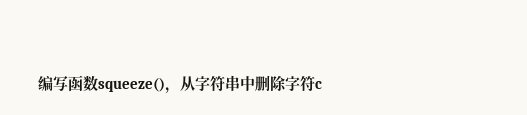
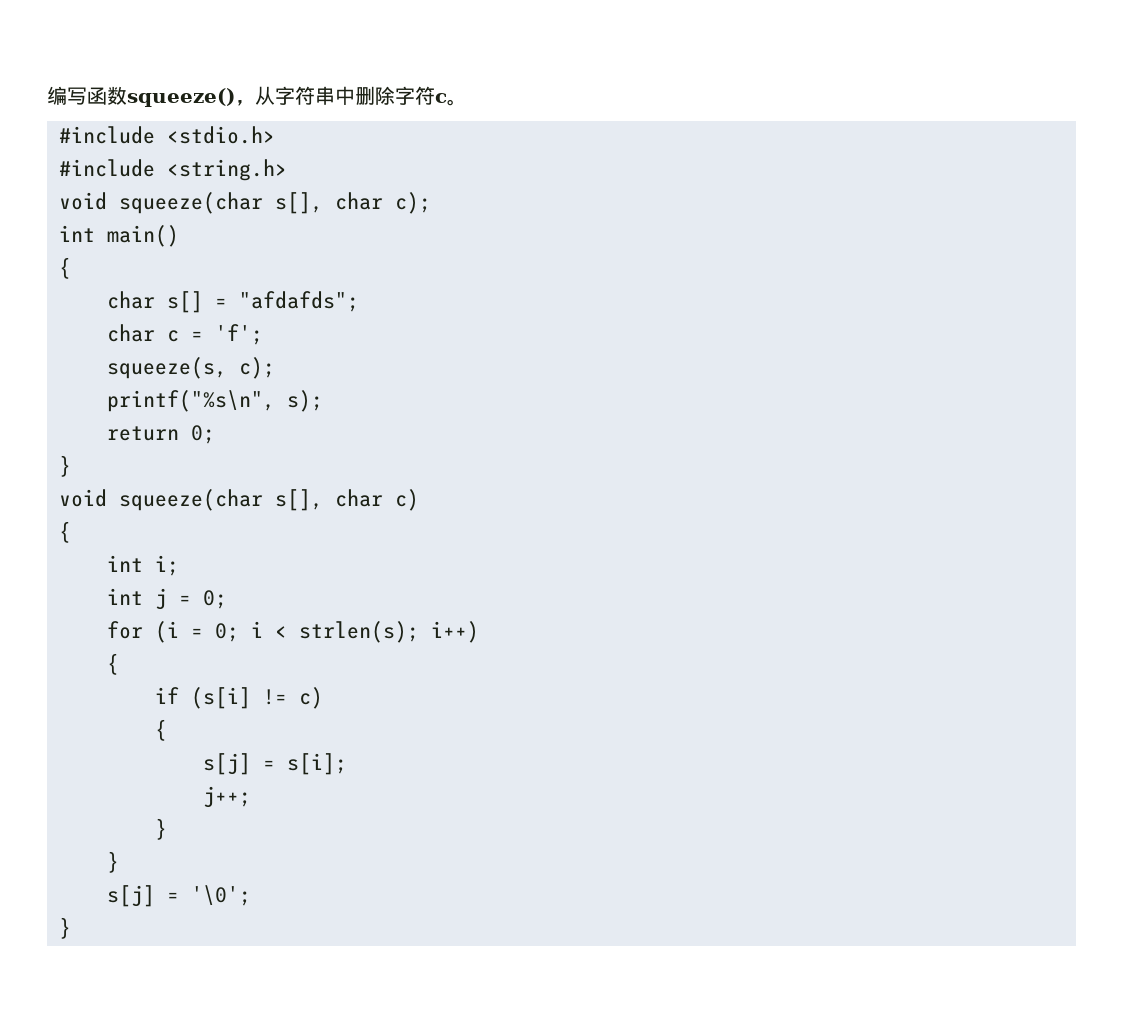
(322, 85) none -> [447,99,467,106] [59,126,275,144] [59,159,287,181] [59,192,431,214] [59,225,179,247] [59,257,71,279] [107,291,359,313] [107,324,263,345] [107,357,275,379] [107,390,323,412] [107,425,215,444] [59,455,71,477] [59,489,419,511] [59,521,71,543] [107,555,179,576] [107,588,227,610] [107,621,479,643] [107,653,119,675] [155,687,323,709] [155,719,167,741] [203,753,347,775] [203,786,251,808] [155,818,167,840] [107,851,119,873] [107,885,251,907] [59,917,71,939] 。 // #include <stdio.h> // #include <string.h> // void squeeze(char s[], char c); // int main() // { // char s[] = "afdafds"; // char c = 'f'; // squeeze(s, c); // printf("%s\n", s); // return 0; // } // void squeeze(char s[], char c) // { // int i; // int j = 0; // for (i = 0; i < strlen(s); i++) // { // if (s[i] != c) // { // s[j] = s[i]; // j++; // } // } // s[j] = '\0'; // }

